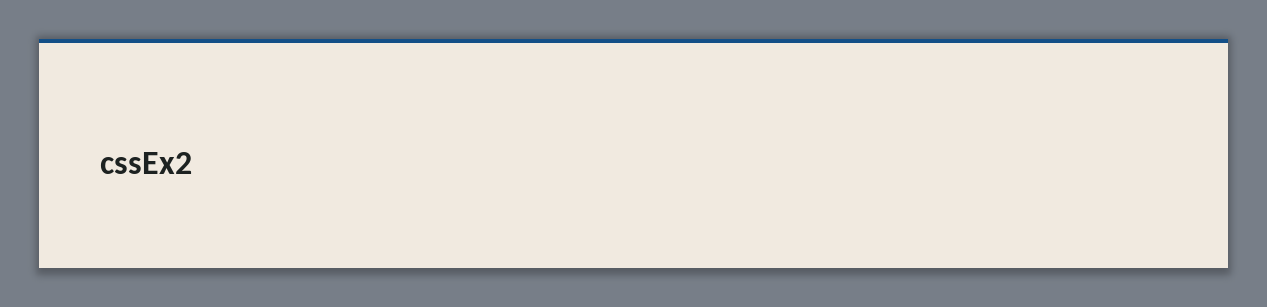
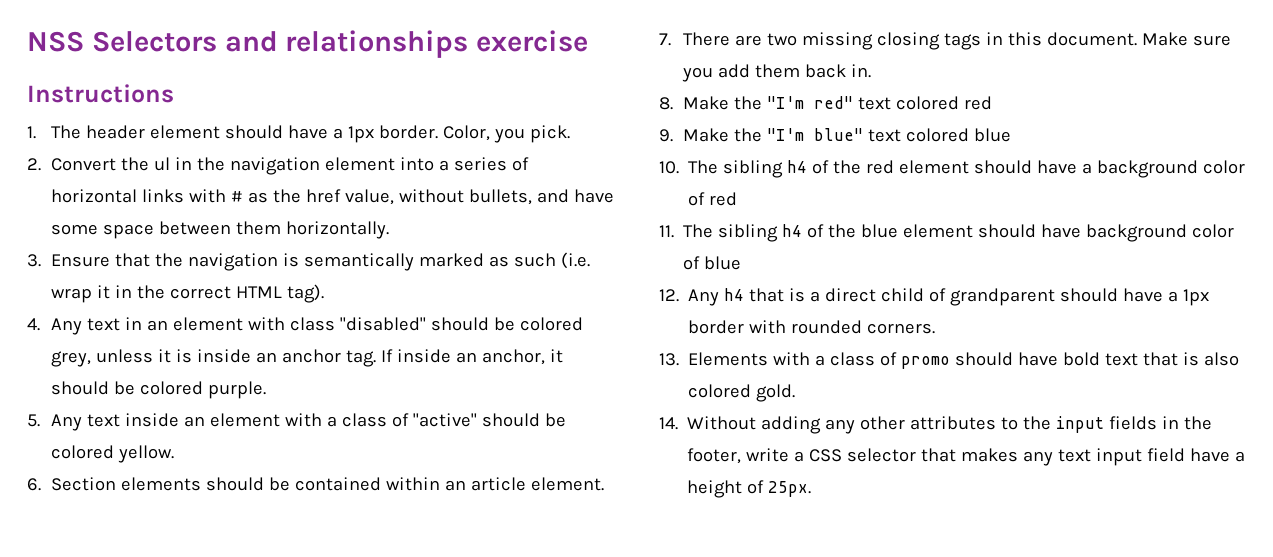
[100,152,192,174] cssEx2 -> [27,30,589,58] [27,84,174,103] [27,125,570,143] [27,157,529,175] [50,189,614,205] [50,221,389,239] [27,252,590,271] [50,284,324,303] [27,317,583,335] [50,349,563,367] [50,381,266,399] [27,413,566,431] [50,445,174,463] [27,477,604,491] [659,32,1231,50] [681,64,871,82] [659,96,992,110] [659,128,1011,142] [659,160,1246,178] [688,192,738,206] [659,224,1235,242] [683,256,742,270] [659,288,1210,306] [688,320,936,334] [659,352,1240,369] [688,384,796,402] [659,416,1213,434] [687,448,1246,466] [687,480,812,498] NSS Selectors and relationships exercise // Instructions // 1. The header element should have a 1px border. Color, you pick. // 2. Convert the ul in the navigation element into a series of horizontal links with # as the href value, without bullets, and have some space between them horizontally. // 3. Ensure that the navigation is semantically marked as such (i.e. wrap it in the correct HTML tag). // 4. Any text in an element with class "disabled" should be colored grey, unless it is inside an anchor tag. If inside an anchor, it should be colored purple. // 5. Any text inside an element with a class of "active" should be colored yellow. // 6. Section elements should be contained within an article element. // 7. There are two missing closing tags in this document. Make sure you add them back in. // 8. Make the "I'm red" text colored red // 9. Make the "I'm blue" text colored blue // 10. The sibling h4 of the red element should have a background color of red // 11. The sibling h4 of the blue element should have background color of blue // 12. Any h4 that is a direct child of grandparent should have a 1px border with rounded corners. // 13. Elements with a class of promo should have bold text that is also colored gold. // 14. Without adding any other attributes to the input fields in the footer, write a CSS selector that makes any text input field have a height of 25px.

